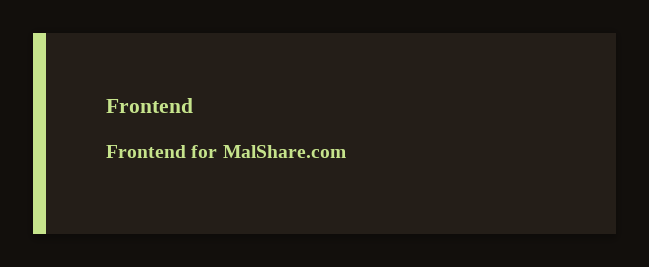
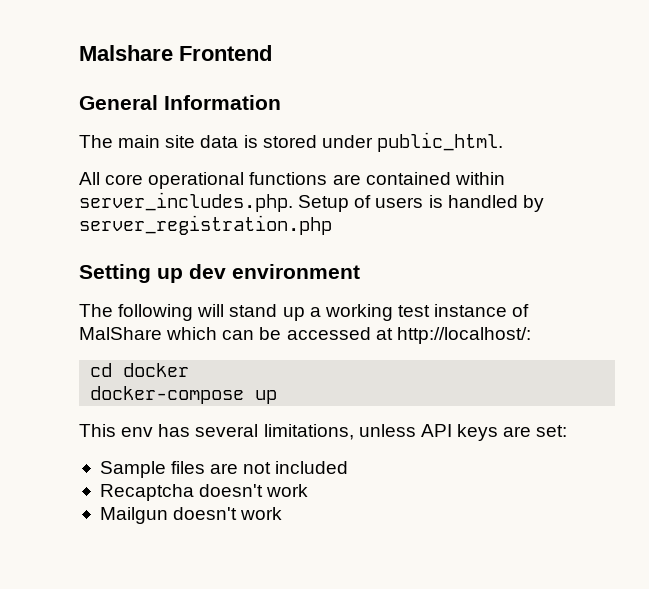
(106, 105) none -> [79,45,173,61] Malshare
[106,145,346,158] Frontend for MalShare.com -> [79,95,281,110] [79,132,503,152] [79,172,505,189] [79,192,544,212] [79,215,332,235] [79,264,360,283] [79,304,530,321] [79,327,531,344] [90,363,190,377] [90,386,278,404] [79,424,568,441] [99,461,349,478] [99,484,309,501] [99,507,283,524] General Information // The main site data is stored under public_html. // All core operational functions are contained within server_includes.php. Setup of users is handled by server_registration.php // Setting up dev environment // The following will stand up a working test instance of MalShare which can be accessed at http://localhost/: // cd docker // docker-compose up // This env has several limitations, unless API keys are set: // Sample files are not included // Recaptcha doesn't work // Mailgun doesn't work

